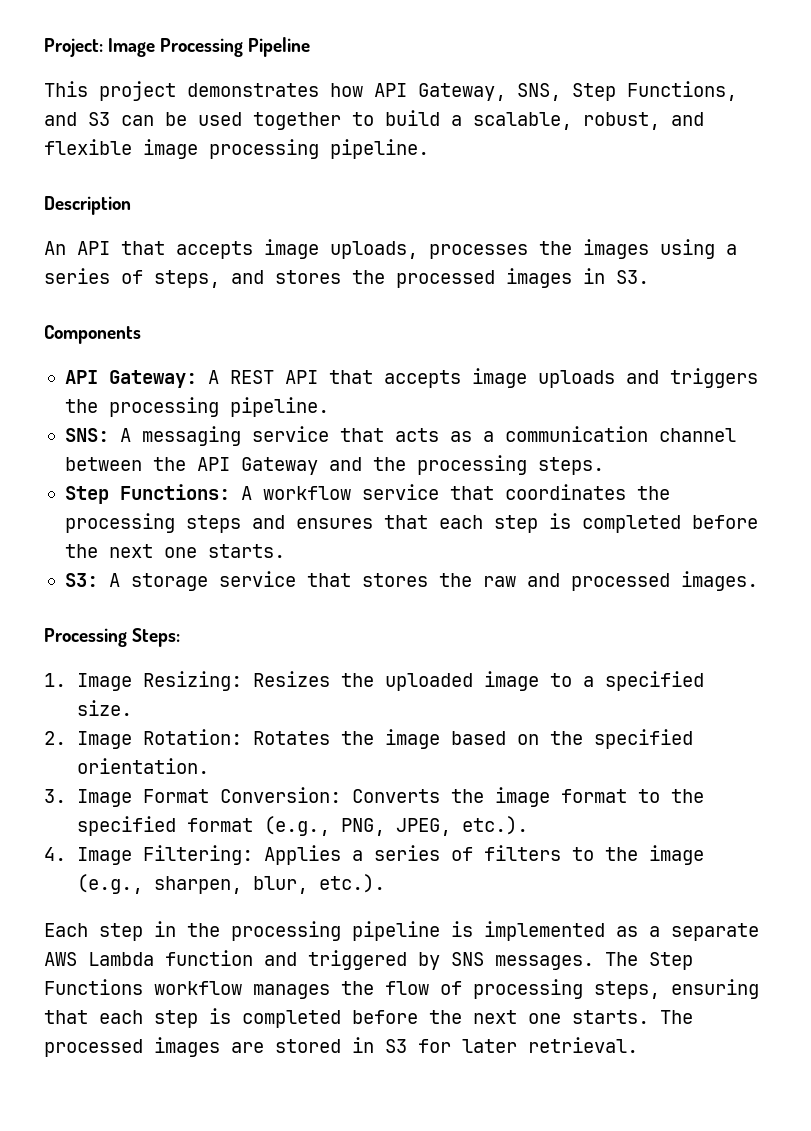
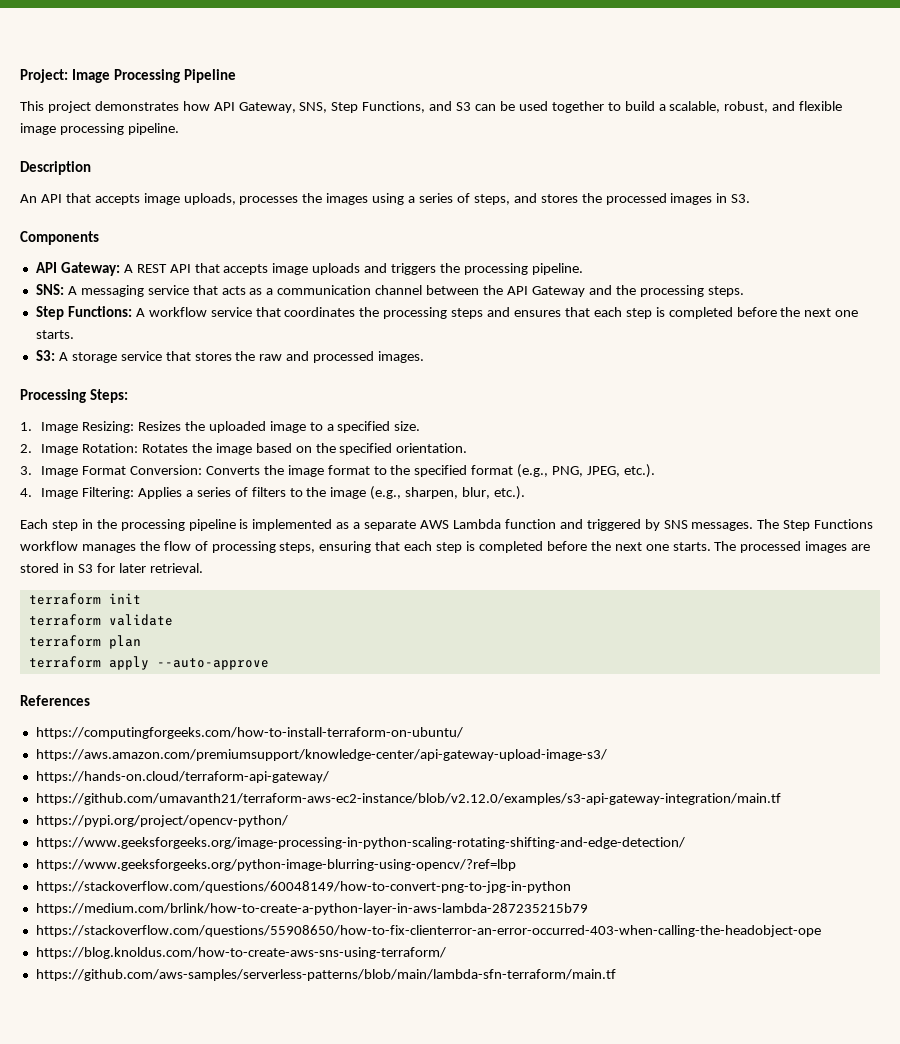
(638, 1045) none -> [28,593,141,605] [28,614,173,626] [28,635,141,649] [28,656,269,670] [20,695,90,706] [35,727,463,739] [35,749,607,761] [35,771,329,783] [35,793,781,805] [35,815,288,827] [35,837,685,849] [35,859,516,871] [35,881,571,893] [35,903,588,915] [35,925,821,937] [35,947,446,959] [35,969,616,981] // terraform init // terraform validate // terraform plan // terraform apply --auto-approve // References // https://computingforgeeks.com/how-to-install-terraform-on-ubuntu/ // https://aws.amazon.com/premiumsupport/knowledge-center/api-gateway-upload-image-s3/ // https://hands-on.cloud/terraform-api-gateway/ // https://github.com/umavanth21/terraform-aws-ec2-instance/blob/v2.12.0/examples/s3-api-gateway-integration/main.tf // https://pypi.org/project/opencv-python/ // https://www.geeksforgeeks.org/image-processing-in-python-scaling-rotating-shifting-and-edge-detection/ // https://www.geeksforgeeks.org/python-image-blurring-using-opencv/?ref=lbp // https://stackoverflow.com/questions/60048149/how-to-convert-png-to-jpg-in-python // https://medium.com/brlink/how-to-create-a-python-layer-in-aws-lambda-287235215b79 // https://stackoverflow.com/questions/55908650/how-to-fix-clienterror-an-error-occurred-403-when-calling-the-headobject-ope // https://blog.knoldus.com/how-to-create-aws-sns-using-terraform/ // https://github.com/aws-samples/serverless-patterns/blob/main/lambda-sfn-terraform/main.tf

